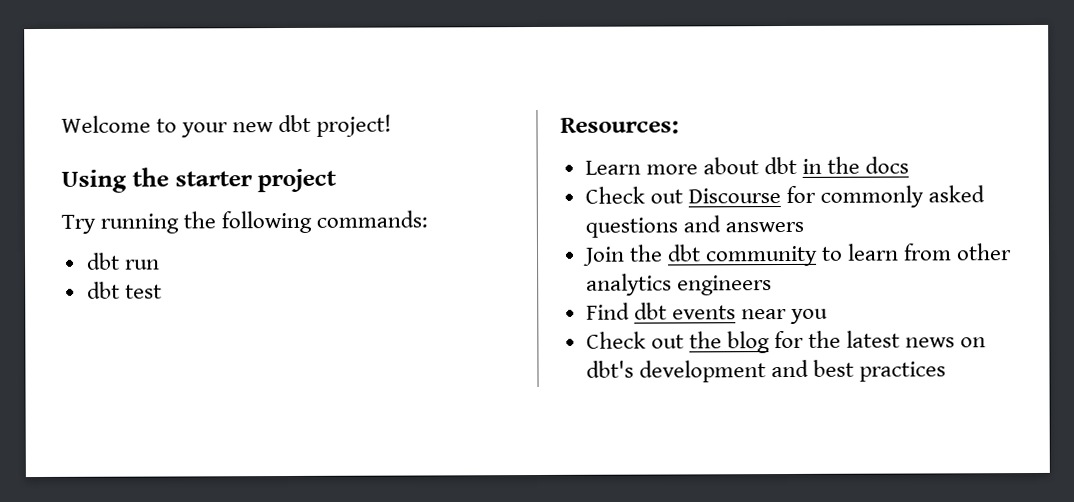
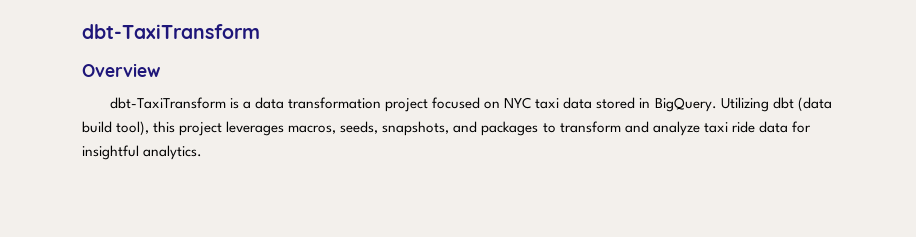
[61,114,393,138] [61,167,338,193] [61,210,429,234] [86,252,160,270] [86,281,162,299] [560,117,679,134] [584,156,910,175] [584,185,986,208] [584,215,804,238] [581,243,1013,267] [585,273,772,296] [585,302,829,324] [585,330,987,354] [585,359,947,383] Welcome to your new dbt project! // Using the starter project // Try running the following commands: // dbt run // dbt test // Resources: // Learn more about dbt in the docs // Check out Discourse for commonly asked questions and answers // Join the dbt community to learn from other analytics engineers // Find dbt events near you // Check out the blog for the latest news on dbt's development and best practices -> [82,24,260,39] [82,63,160,77] [109,97,832,112] [82,121,811,136] [82,145,203,160] dbt-TaxiTransform // Overview // dbt-TaxiTransform is a data transformation project focused on NYC taxi data stored in BigQuery. Utilizing dbt (data build tool), this project leverages macros, seeds, snapshots, and packages to transform and analyze taxi ride data for insightful analytics.

